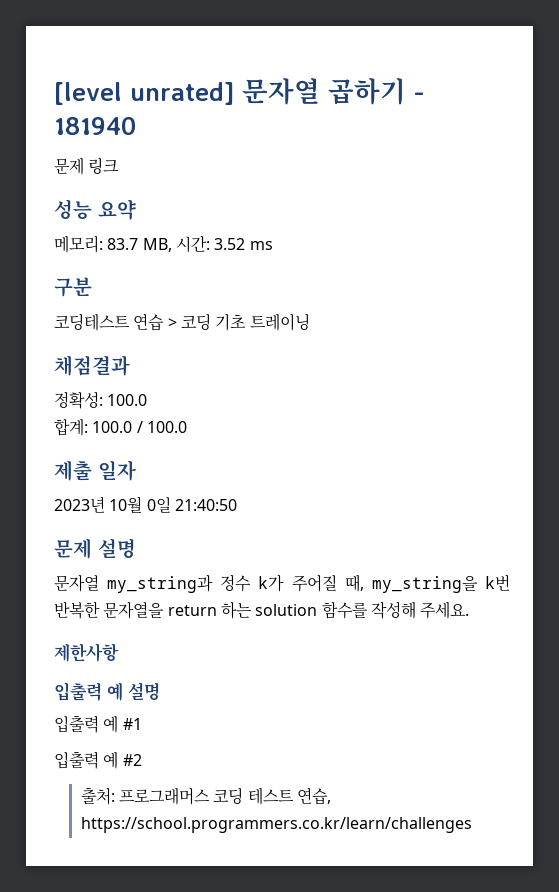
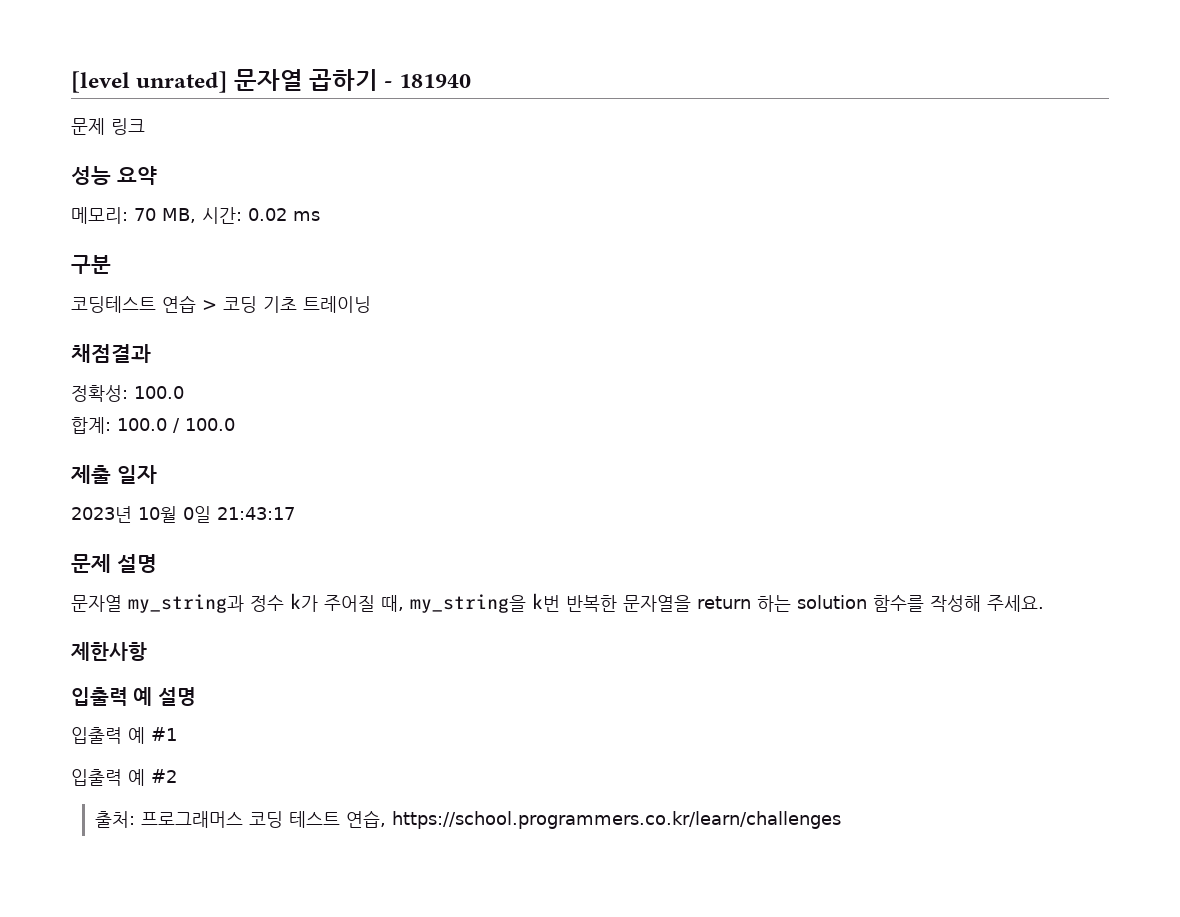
[107,238,139,250] 83.7 -> [134,208,156,221] 70
[214,238,246,250] 3.52 -> [248,208,287,221] 0.02
[174,499,237,511] 21:40:50 -> [217,507,295,520] 21:43:17

